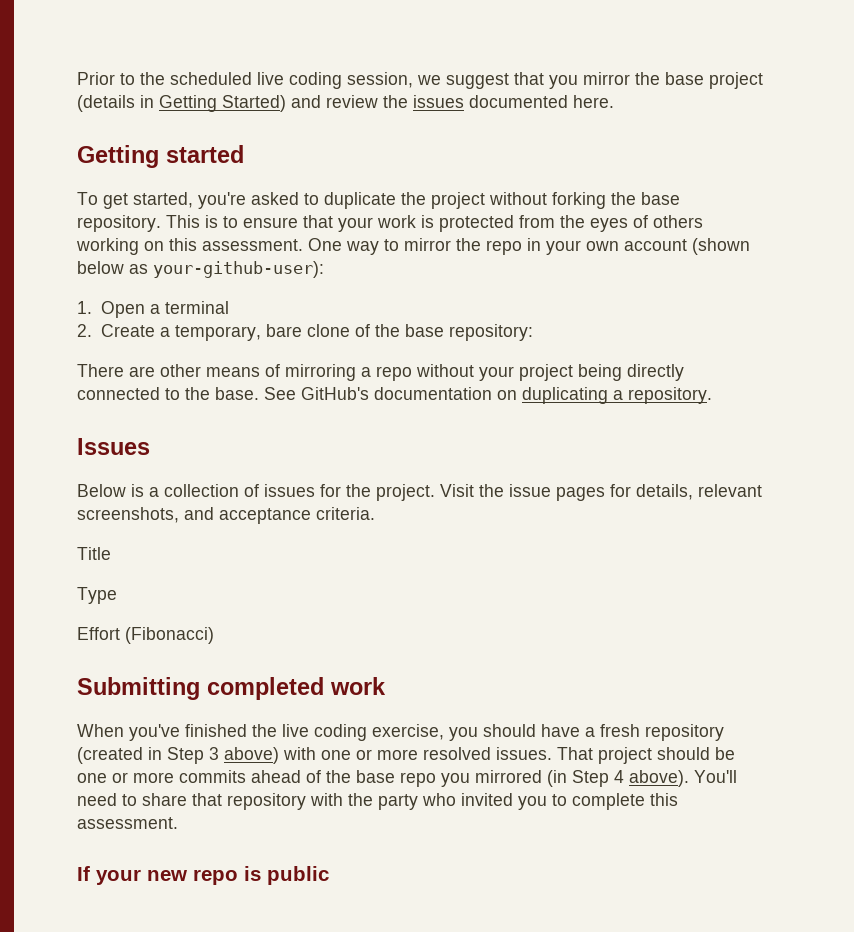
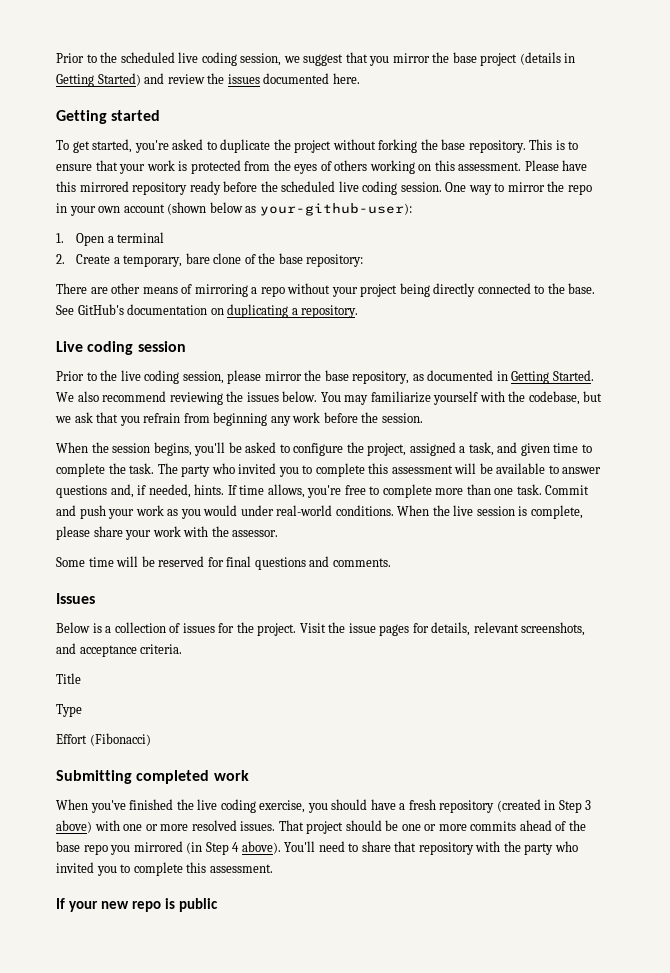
(303, 245) none -> [524,160,588,171] [56,181,442,195] Please have this mirrored repository ready before the scheduled live coding session.
(712, 395) none -> [56,341,186,355] [56,370,594,384] [56,391,603,405] [55,412,423,426] [56,442,592,456] [56,463,602,477] [56,484,590,498] [56,505,583,519] [56,526,279,540] [56,556,391,570] // Live coding session // Prior to the live coding session, please mirror the base repository, as documented in Getting Started. We also recommend reviewing the issues below. You may familiarize yourself with the codebase, but we ask that you refrain from beginning any work before the session. // When the session begins, you'll be asked to configure the project, assigned a task, and given time to complete the task. The party who invited you to complete this assessment will be available to answer questions and, if needed, hints. If time allows, you're free to complete more than one task. Commit and push your work as you would under real-world conditions. When the live session is complete, please share your work with the assessor. // Some time will be reserved for final questions and comments.

